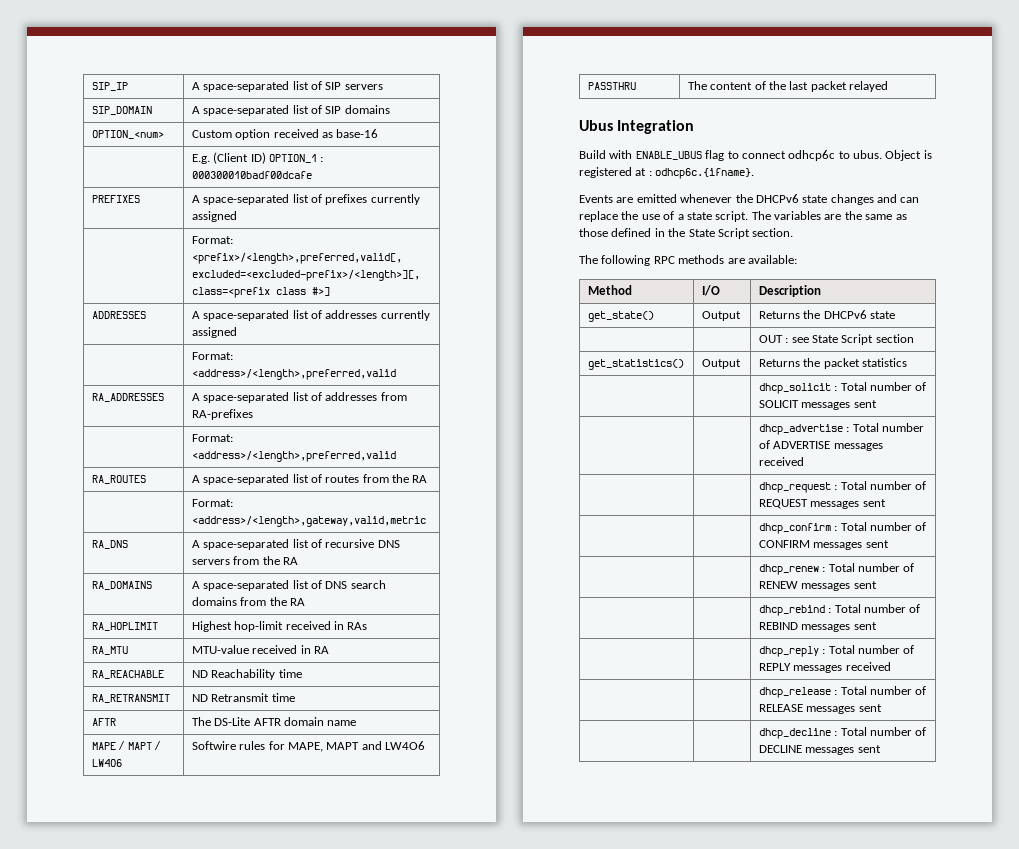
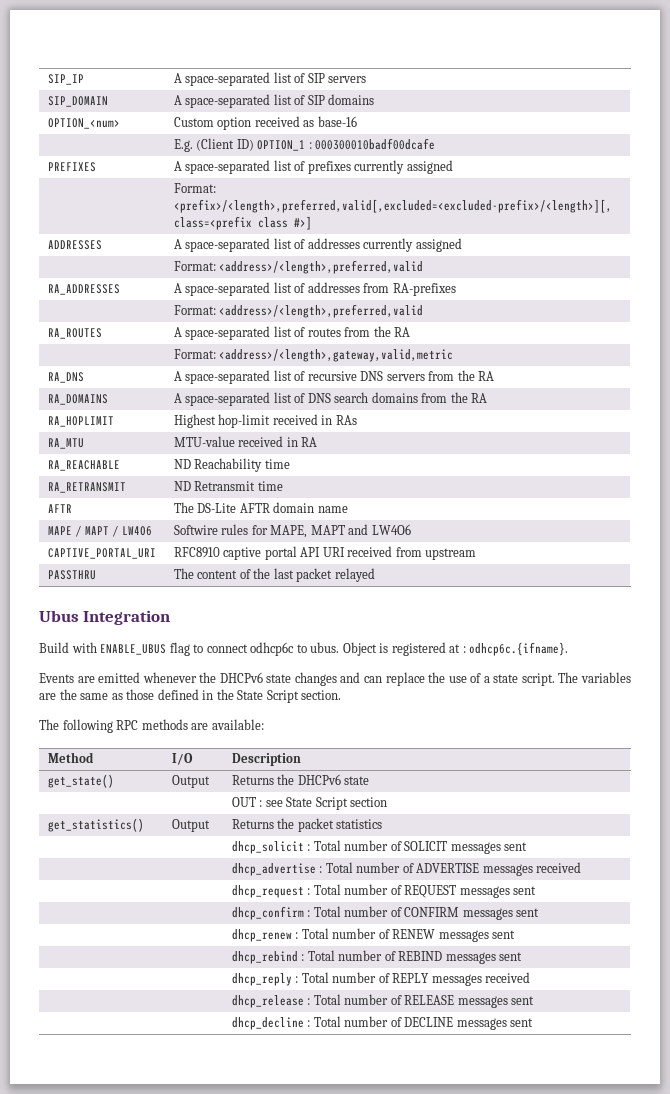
(426, 745) none -> [47,548,156,559] [173,546,477,560] // CAPTIVE_PORTAL_URI | RFC8910 captive portal API URI received from upstream

